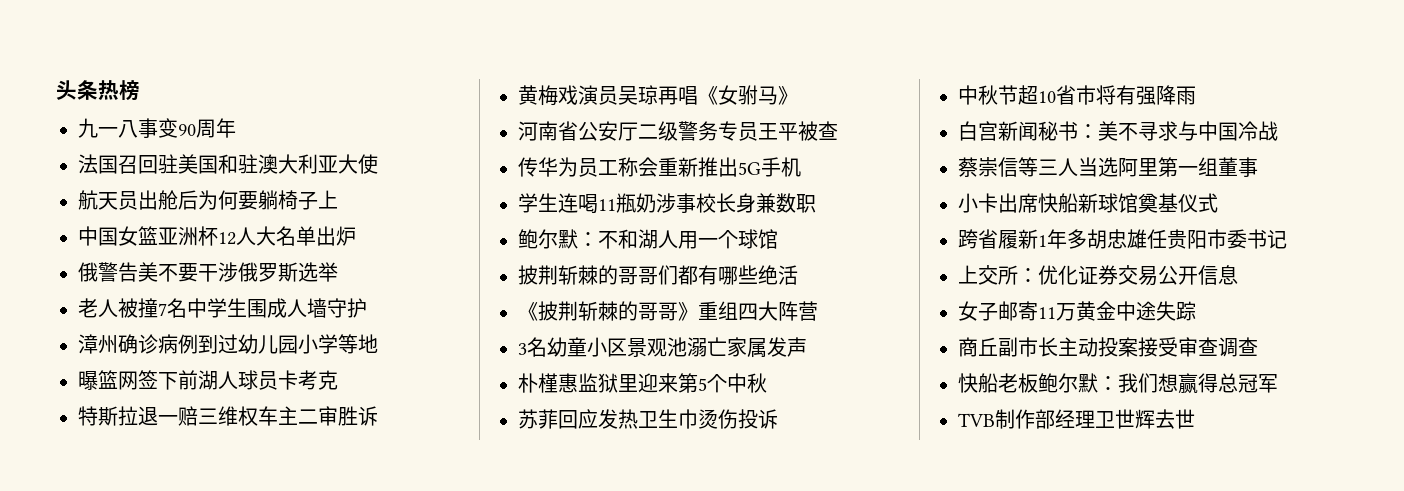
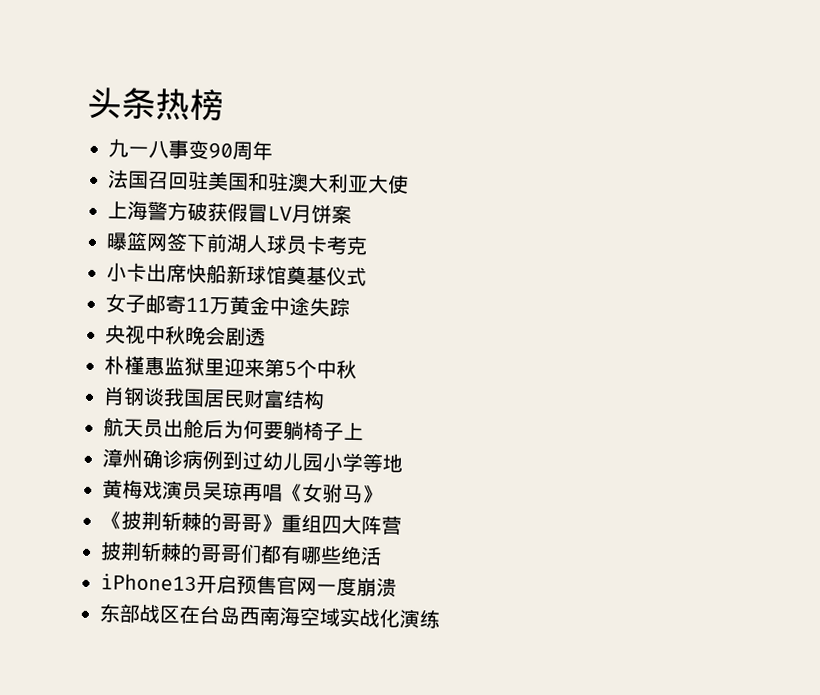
(378, 164) none -> [107,200,352,224] [106,231,368,256] [106,262,367,287] [105,293,350,317] [105,324,266,347] [104,355,357,379] [103,386,325,410] // 上海警方破获假冒LV月饼案 // 曝篮网签下前湖人球员卡考克 // 小卡出席快船新球馆奠基仪式 // 女子邮寄11万黄金中途失踪 // 央视中秋晚会剧透 // 朴槿惠监狱里迎来第5个中秋 // 肖钢谈我国居民财富结构
[78,226,356,246] [78,262,338,282] [78,298,367,318] // 中国女篮亚洲杯12人大名单出炉 // 俄警告美不要干涉俄罗斯选举 // 老人被撞7名中学生围成人墙守护 -> (364, 431) none
[78,370,338,390] [78,406,378,426] // 曝篮网签下前湖人球员卡考克 // 特斯拉退一赔三维权车主二审胜诉 -> (403, 463) none
[518,121,838,141] [518,157,801,177] [518,193,816,214] [518,229,778,249] [518,265,798,285] // 河南省公安厅二级警务专员王平被查 // 传华为员工称会重新推出5G手机 // 学生连喝11瓶奶涉事校长身兼数职 // 鲍尔默：不和湖人用一个球馆 // 披荆斩棘的哥哥们都有哪些绝活 -> (383, 494) none
[518,337,807,358] [518,373,767,393] [518,409,778,429] [958,85,1196,105] [958,121,1278,141] [958,157,1258,177] [958,193,1218,213] [958,229,1287,249] [958,265,1238,286] [958,301,1196,321] [958,337,1258,357] [958,373,1278,394] [958,409,1195,429] 3名幼童小区景观池溺亡家属发声 // 朴槿惠监狱里迎来第5个中秋 // 苏菲回应发热卫生巾烫伤投诉 // 中秋节超10省市将有强降雨 // 白宫新闻秘书：美不寻求与中国冷战 // 蔡崇信等三人当选阿里第一组董事 // 小卡出席快船新球馆奠基仪式 // 跨省履新1年多胡忠雄任贵阳市委书记 // 上交所：优化证券交易公开信息 // 女子邮寄11万黄金中途失踪 // 商丘副市长主动投案接受审查调查 // 快船老板鲍尔默：我们想赢得总冠军 // TVB制作部经理卫世辉去世 -> [100,541,382,566] [100,573,397,597] [99,603,441,629] 披荆斩棘的哥哥们都有哪些绝活 // iPhone13开启预售官网一度崩溃 // 东部战区在台岛西南海空域实战化演练

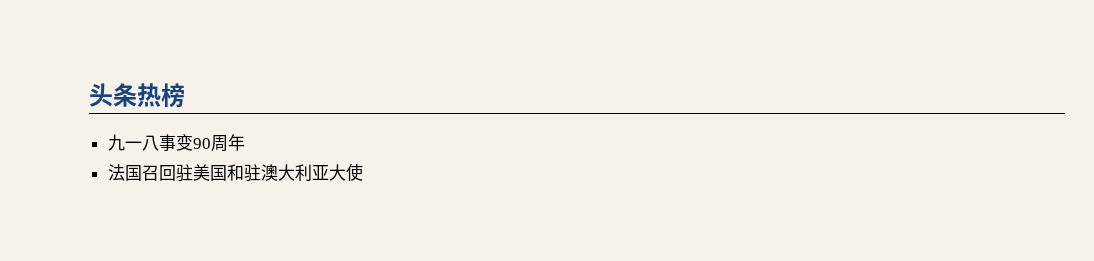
[107,200,352,224] [106,231,368,256] [106,262,367,287] [105,293,350,317] [105,324,266,347] [104,355,357,379] [103,386,325,410] [103,417,364,441] [102,448,403,473] [102,479,383,504] [101,510,402,535] [100,541,382,566] [100,573,397,597] [99,603,441,629] // 上海警方破获假冒LV月饼案 // 曝篮网签下前湖人球员卡考克 // 小卡出席快船新球馆奠基仪式 // 女子邮寄11万黄金中途失踪 // 央视中秋晚会剧透 // 朴槿惠监狱里迎来第5个中秋 // 肖钢谈我国居民财富结构 // 航天员出舱后为何要躺椅子上 // 漳州确诊病例到过幼儿园小学等地 // 黄梅戏演员吴琼再唱《女驸马》 // 《披荆斩棘的哥哥》重组四大阵营 // 披荆斩棘的哥哥们都有哪些绝活 // iPhone13开启预售官网一度崩溃 // 东部战区在台岛西南海空域实战化演练 -> (363, 172) none

